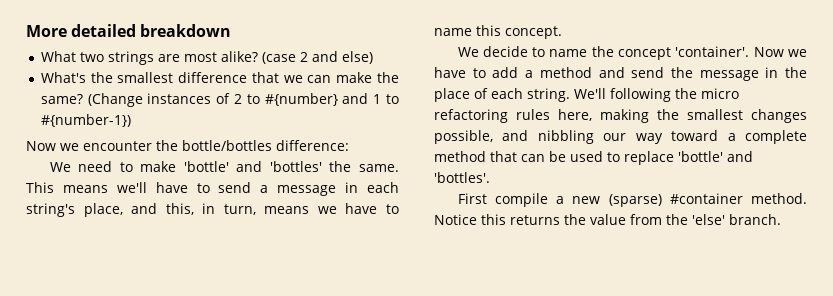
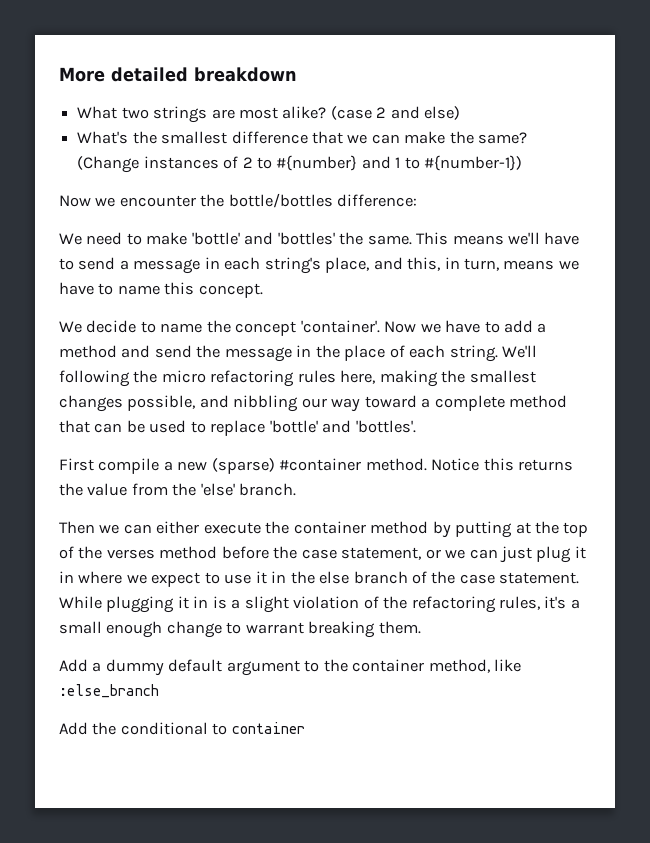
(781, 219) none -> [59,521,589,538] [59,546,586,563] [59,571,580,587] [59,596,580,613] [59,621,421,638] [59,659,522,676] [59,684,159,698] [59,722,305,735] // Then we can either execute the container method by putting at the top of the verses method before the case statement, or we can just plug it in where we expect to use it in the else branch of the case statement. While plugging it in is a slight violation of the refactoring rules, it's a small enough change to warrant breaking them. // Add a dummy default argument to the container method, like :else_branch // Add the conditional to container

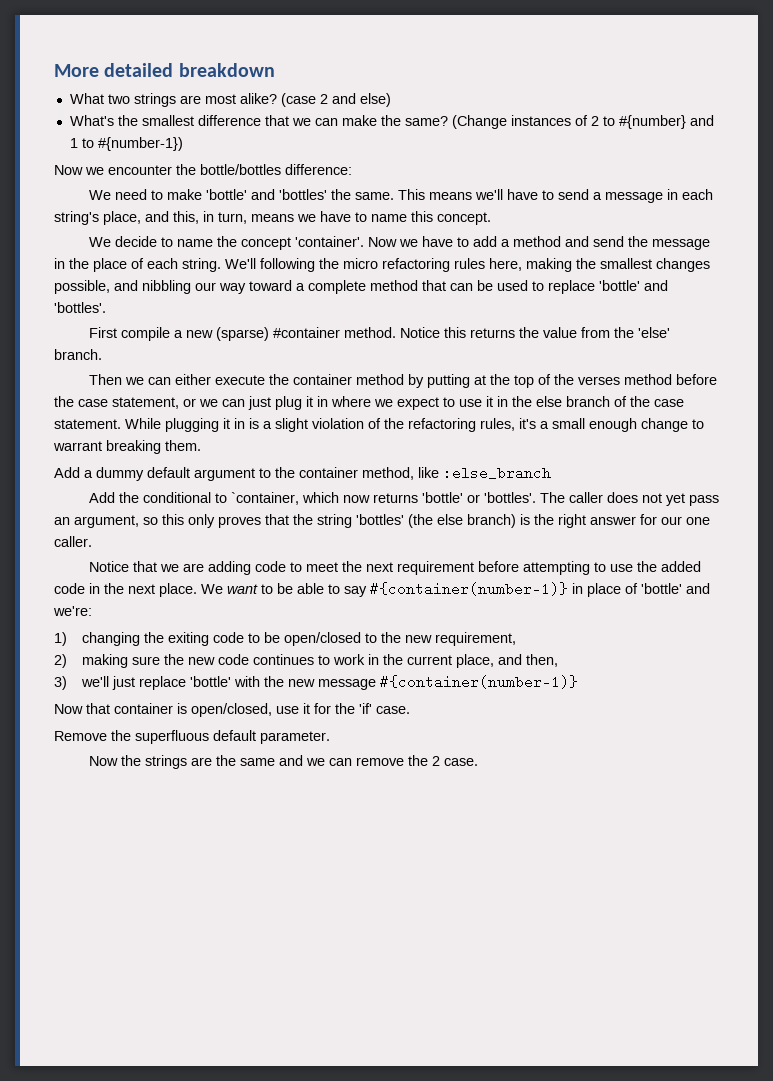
[231,722,305,734] container -> [230,492,719,506] [54,514,710,528] [54,536,92,547] [88,561,701,575] [54,582,710,597] [53,606,92,616] [54,632,517,646] [54,654,559,668] [54,675,579,690] [54,703,410,717] [54,730,330,744] [88,755,478,769] `container, which now returns 'bottle' or 'bottles'. The caller does not yet pass an argument, so this only proves that the string 'bottles' (the else branch) is the right answer for our one caller. // Notice that we are adding code to meet the next requirement before attempting to use the added code in the next place. We want to be able to say #{container(number-1)} in place of 'bottle' and we're: // 1) changing the exiting code to be open/closed to the new requirement, // 2) making sure the new code continues to work in the current place, and then, // 3) we'll just replace 'bottle' with the new message #{container(number-1)} // Now that container is open/closed, use it for the 'if' case. // Remove the superfluous default parameter. // Now the strings are the same and we can remove the 2 case.

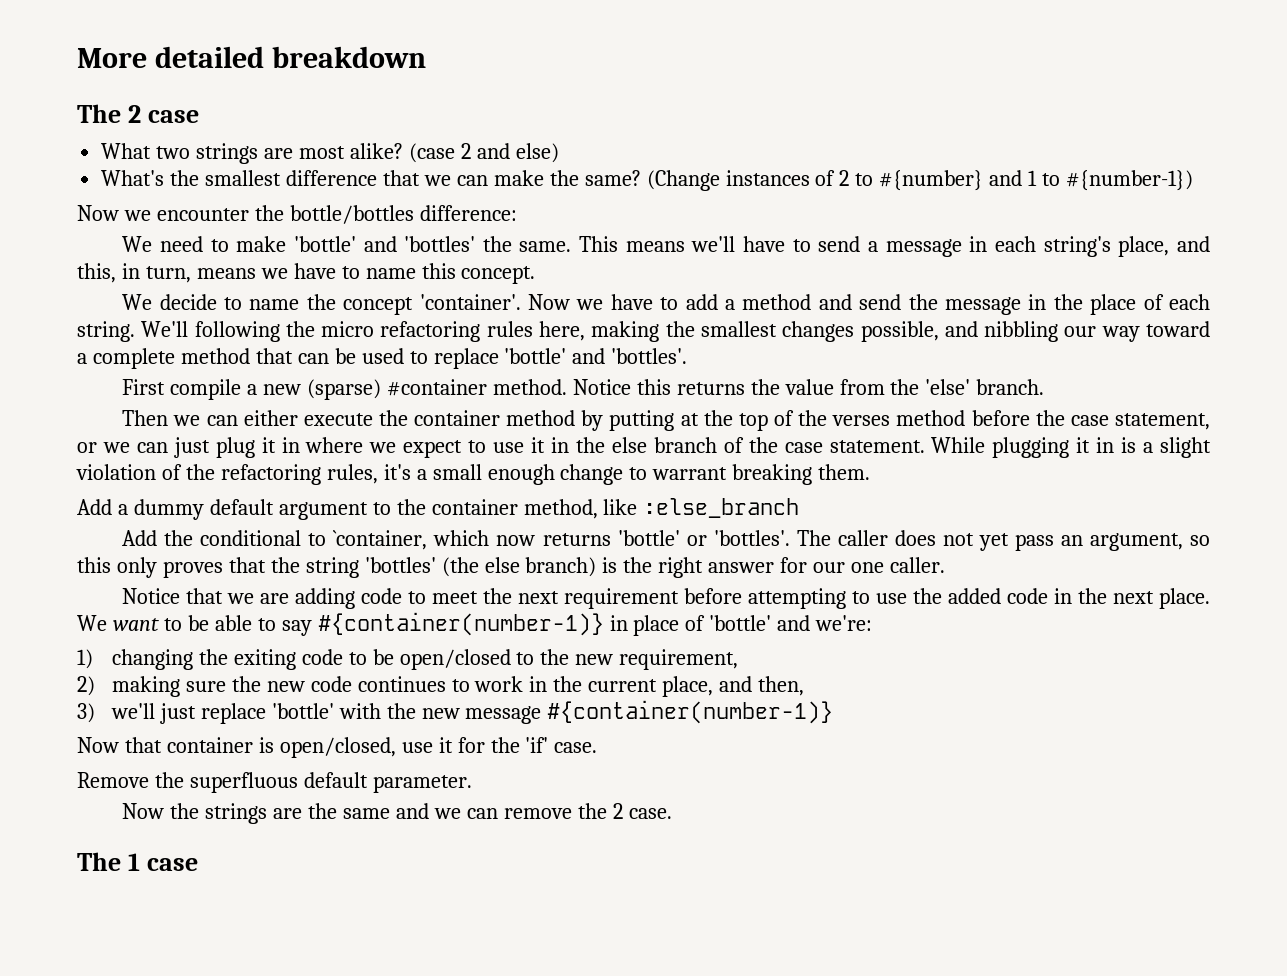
(275, 70) none -> [77,104,199,123] // The 2 case
(478, 762) none -> [77,852,198,871] // The 1 case

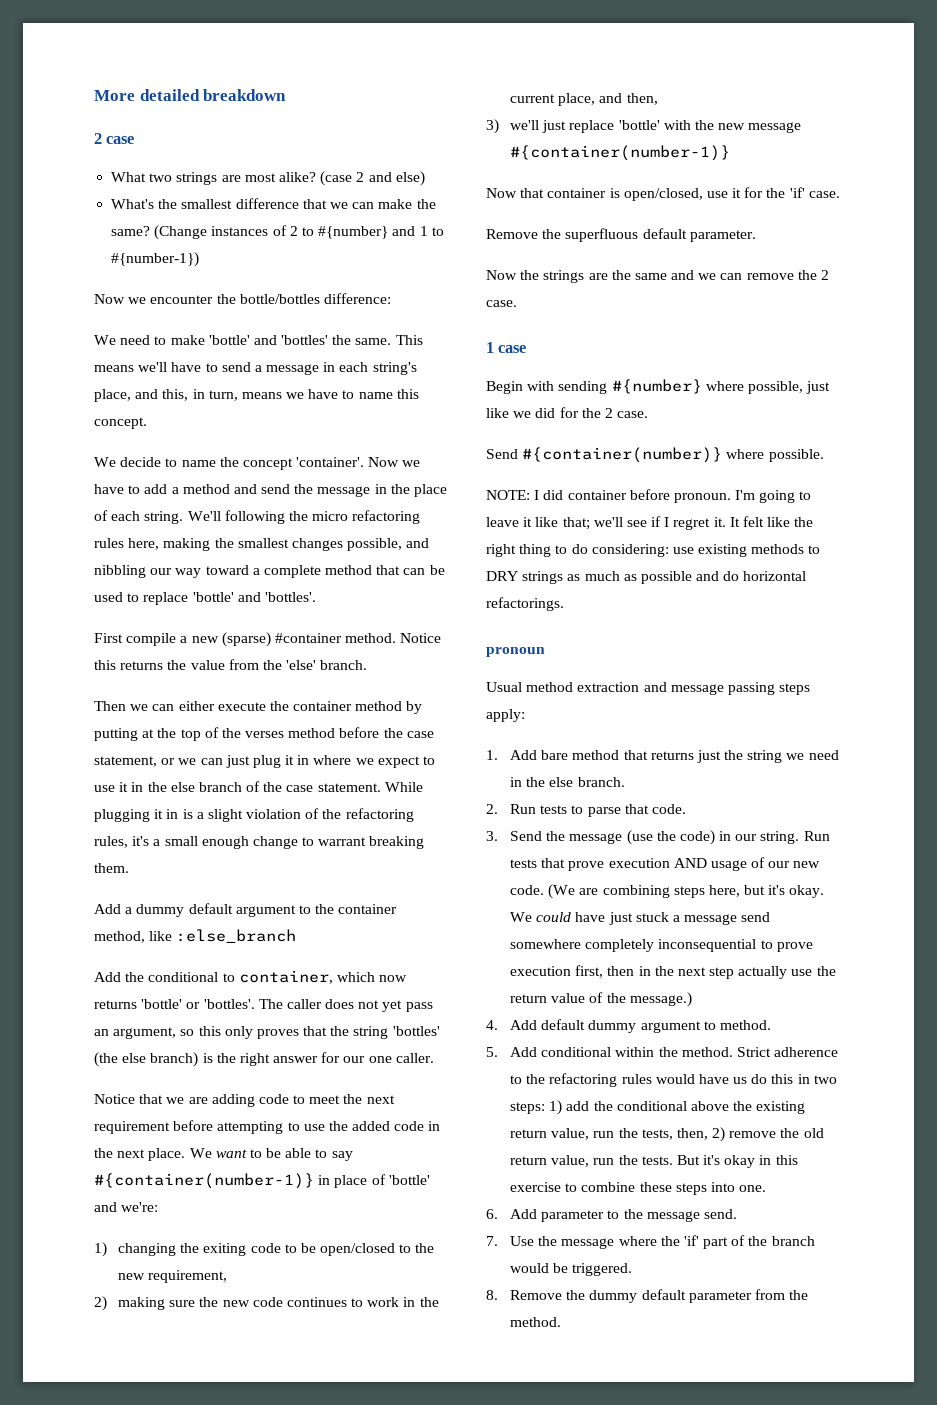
[77,104,121,123] The -> (287, 95) none
[333,530,428,550] `container, -> [238,970,333,984] container,
[77,852,121,871] The -> (517, 303) none
(198, 864) none -> [486,379,831,394] [486,407,649,418] [486,447,824,463] [486,489,812,503] [486,516,814,530] [486,544,821,557] [486,571,807,584] [486,597,564,611] [486,647,545,657] [486,682,811,695] [486,709,525,722] [486,750,839,763] [509,777,625,787] [486,804,686,817] [486,830,830,845] [509,857,821,871] [509,884,825,899] [509,912,771,925] [509,939,813,952] [509,965,836,979] [509,992,692,1007] [486,1019,771,1033] [486,1047,839,1057] [509,1073,837,1087] [509,1100,806,1115] [509,1127,824,1142] [509,1155,798,1168] [509,1182,767,1195] [486,1209,737,1222] [486,1235,815,1249] [509,1263,633,1276] [486,1289,809,1303] [509,1317,561,1327] // Begin with sending #{number} where possible, just like we did for the 2 case. // Send #{container(number)} where possible. // NOTE: I did container before pronoun. I'm going to leave it like that; we'll see if I regret it. It felt like the right thing to do considering: use existing methods to DRY strings as much as possible and do horizontal refactorings. // pronoun // Usual method extraction and message passing steps apply: // 1. Add bare method that returns just the string we need in the else branch. // 2. Run tests to parse that code. // 3. Send the message (use the code) in our string. Run tests that prove execution AND usage of our new code. (We are combining steps here, but it's okay. We could have just stuck a message send somewhere completely inconsequential to prove execution first, then in the next step actually use the return value of the message.) // 4. Add default dummy argument to method. // 5. Add conditional within the method. Strict adherence to the refactoring rules would have us do this in two steps: 1) add the conditional above the existing return value, run the tests, then, 2) remove the old return value, run the tests. But it's okay in this exercise to combine these steps into one. // 6. Add parameter to the message send. // 7. Use the message where the 'if' part of the branch would be triggered. // 8. Remove the dummy default parameter from the method.

